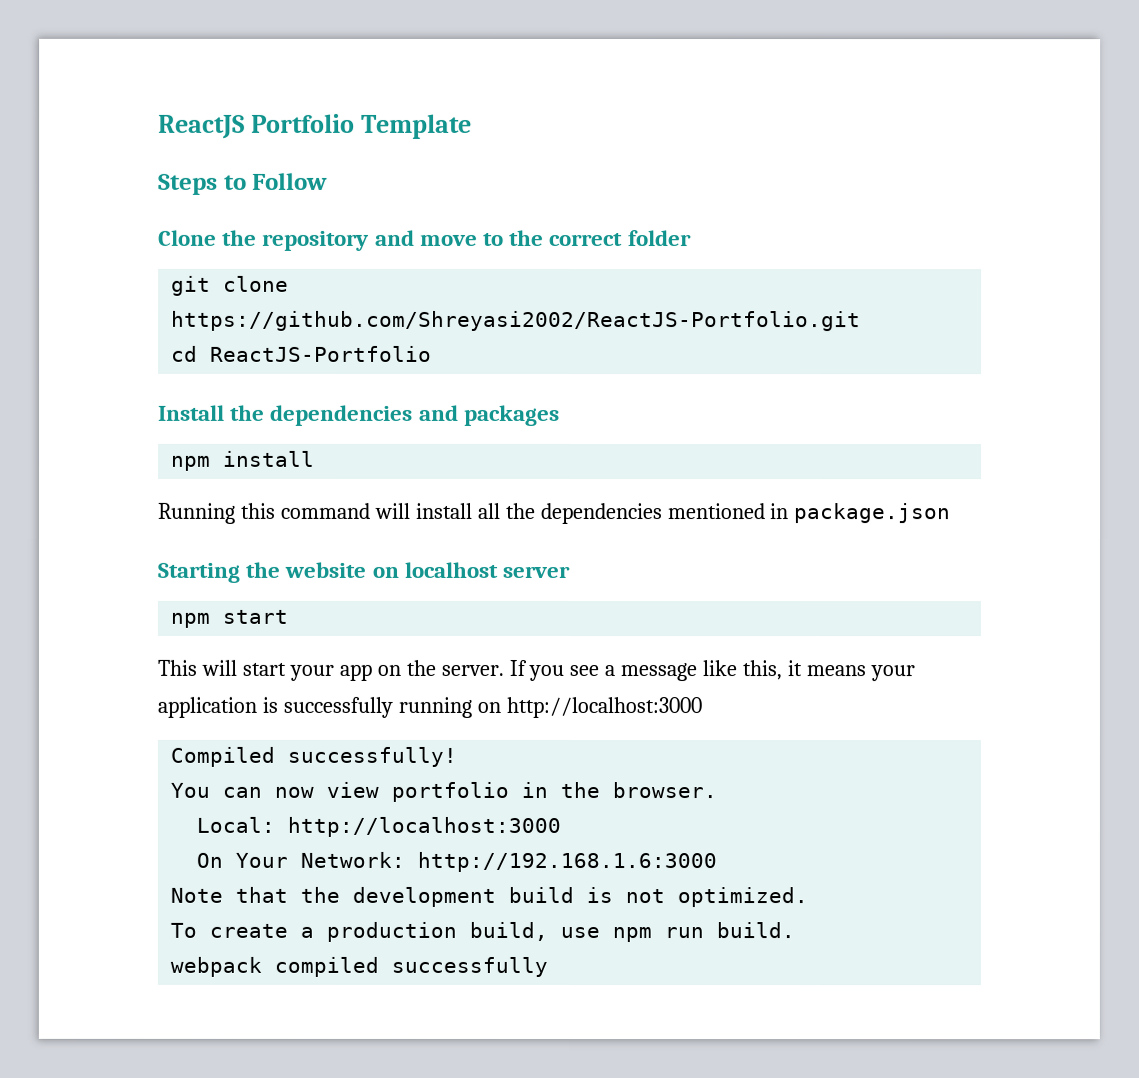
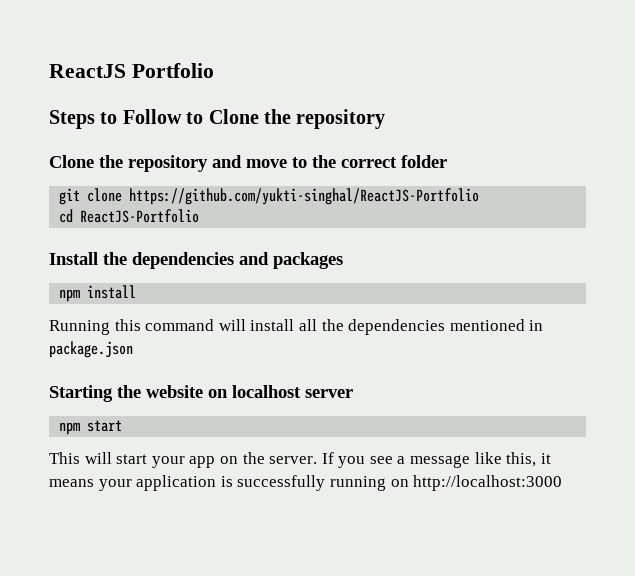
[360,113,472,139] Template -> (214, 70) none
(329, 181) none -> [186,109,386,129] to Clone the repository
[171,310,862,332] https://github.com/Shreyasi2002/ReactJS-Portfolio.git -> [129,188,480,205] https://github.com/yukti-singhal/ReactJS-Portfolio
[170,746,458,767] [170,781,718,802] [196,816,562,837] [196,851,718,873] [170,886,809,908] [170,921,796,943] [170,956,549,977] // Compiled successfully! // You can now view portfolio in the browser. // Local: http://localhost:3000 // On Your Network: http://192.168.1.6:3000 // Note that the development build is not optimized. // To create a production build, use npm run build. // webpack compiled successfully -> (563, 483) none

